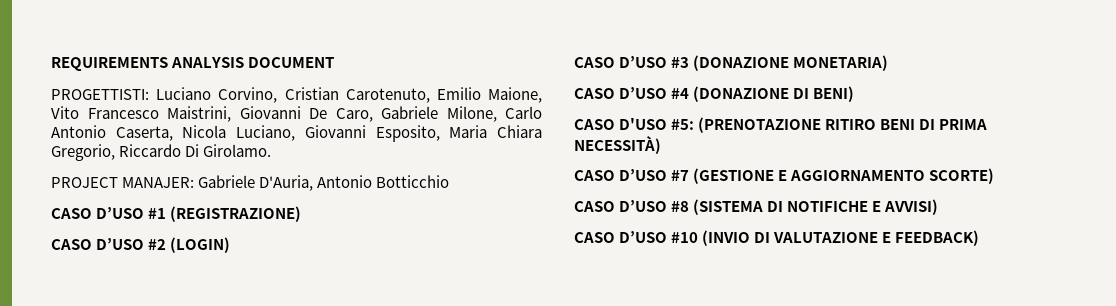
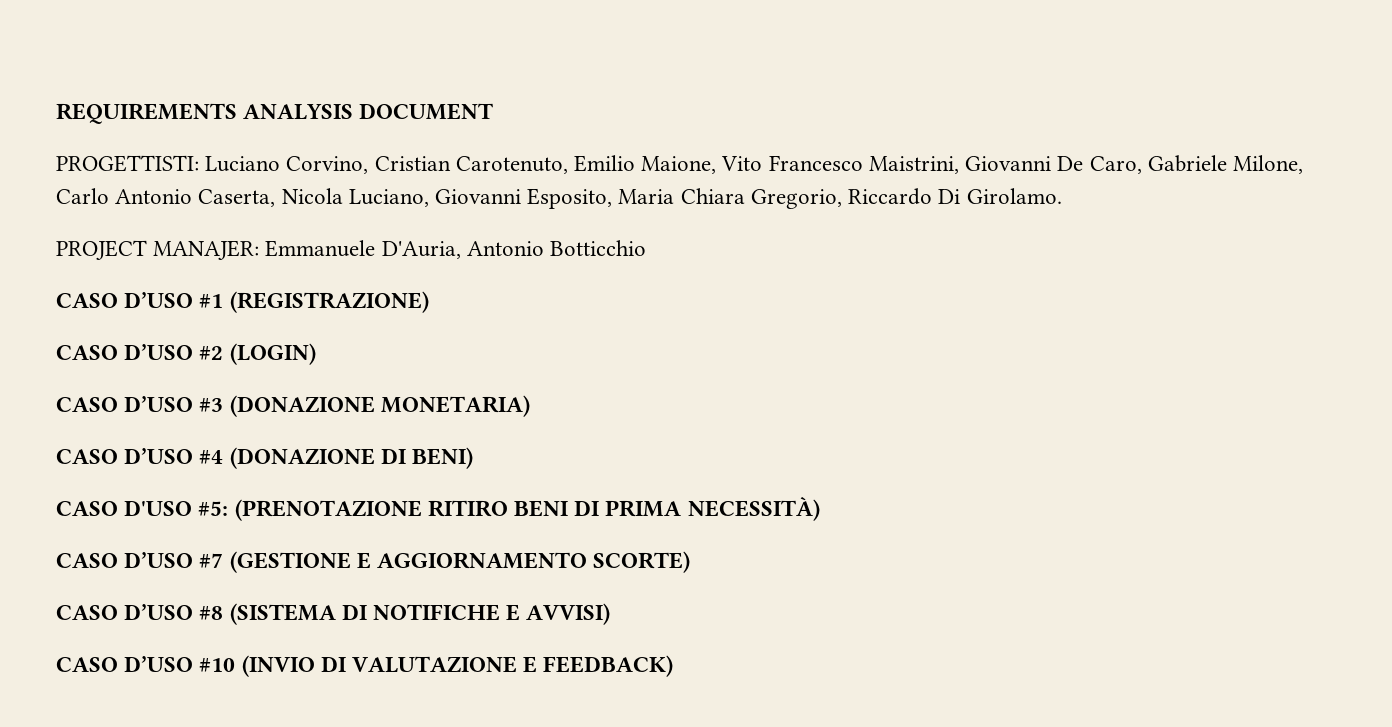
[198,175,256,188] Gabriele -> [265,240,376,257] Emmanuele

